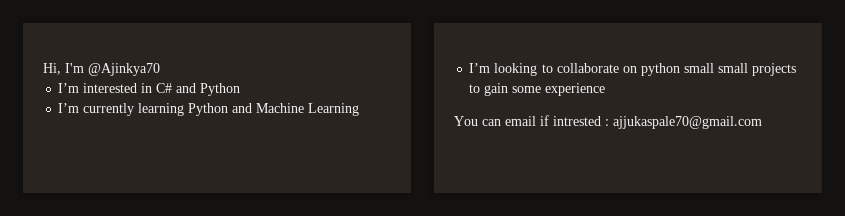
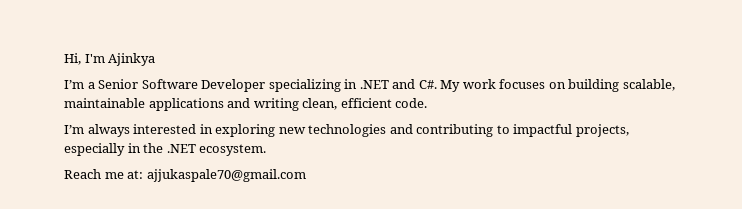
[88,63,160,76] [58,83,241,96] [58,103,360,116] [469,63,796,76] [469,83,606,96] [454,115,609,126] @Ajinkya70 // I’m interested in C# and Python // I’m currently learning Python and Machine Learning // I’m looking to collaborate on python small small projects to gain some experience // You can email if intrested : -> [108,53,156,66] [64,79,675,92] [64,98,428,111] [64,124,629,137] [64,143,267,156] [64,169,144,179] Ajinkya // I’m a Senior Software Developer specializing in .NET and C#. My work focuses on building scalable, maintainable applications and writing clean, efficient code. // I’m always interested in exploring new technologies and contributing to impactful projects, especially in the .NET ecosystem. // Reach me at:

